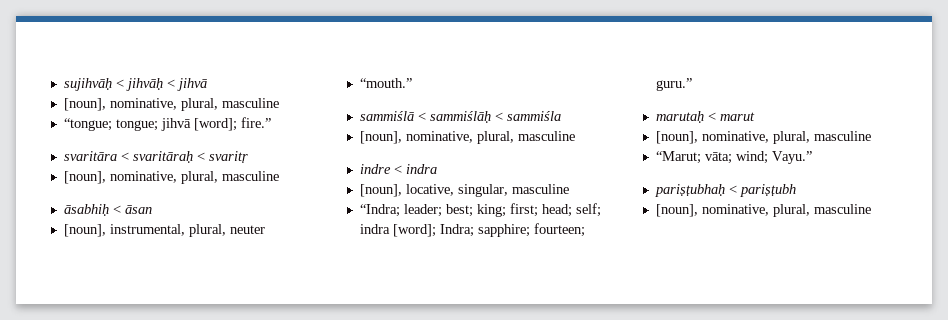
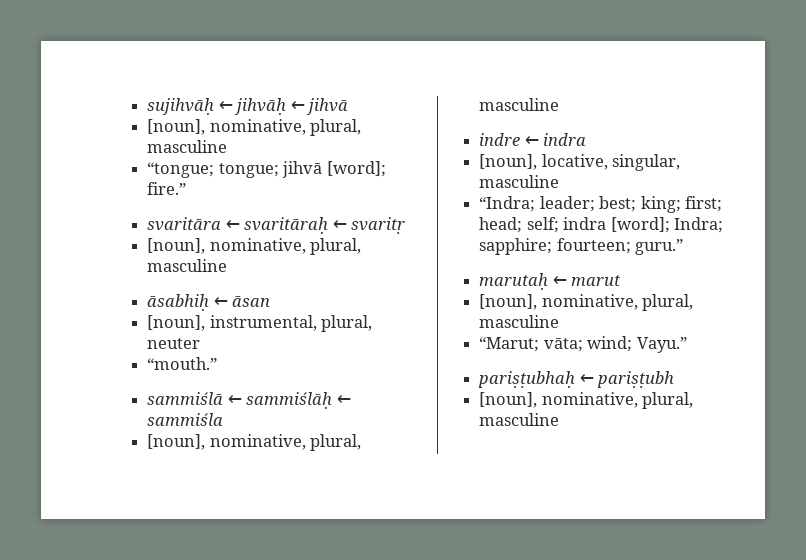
[115,78,175,91] < jihvāḥ < -> [218,98,305,115] ← jihvāḥ ←
[120,151,205,163] < svaritāraḥ < -> [225,217,347,234] ← svaritāraḥ ←
[112,205,121,214] < -> [213,297,228,307] ←
[417,111,503,123] < sammiślāḥ < -> [227,392,351,409] ← sammiślāḥ ←
[393,165,402,174] < -> [524,136,539,146] ←
[707,112,716,121] < -> [552,276,567,286] ←
[728,185,737,194] < -> [579,374,594,384] ←

